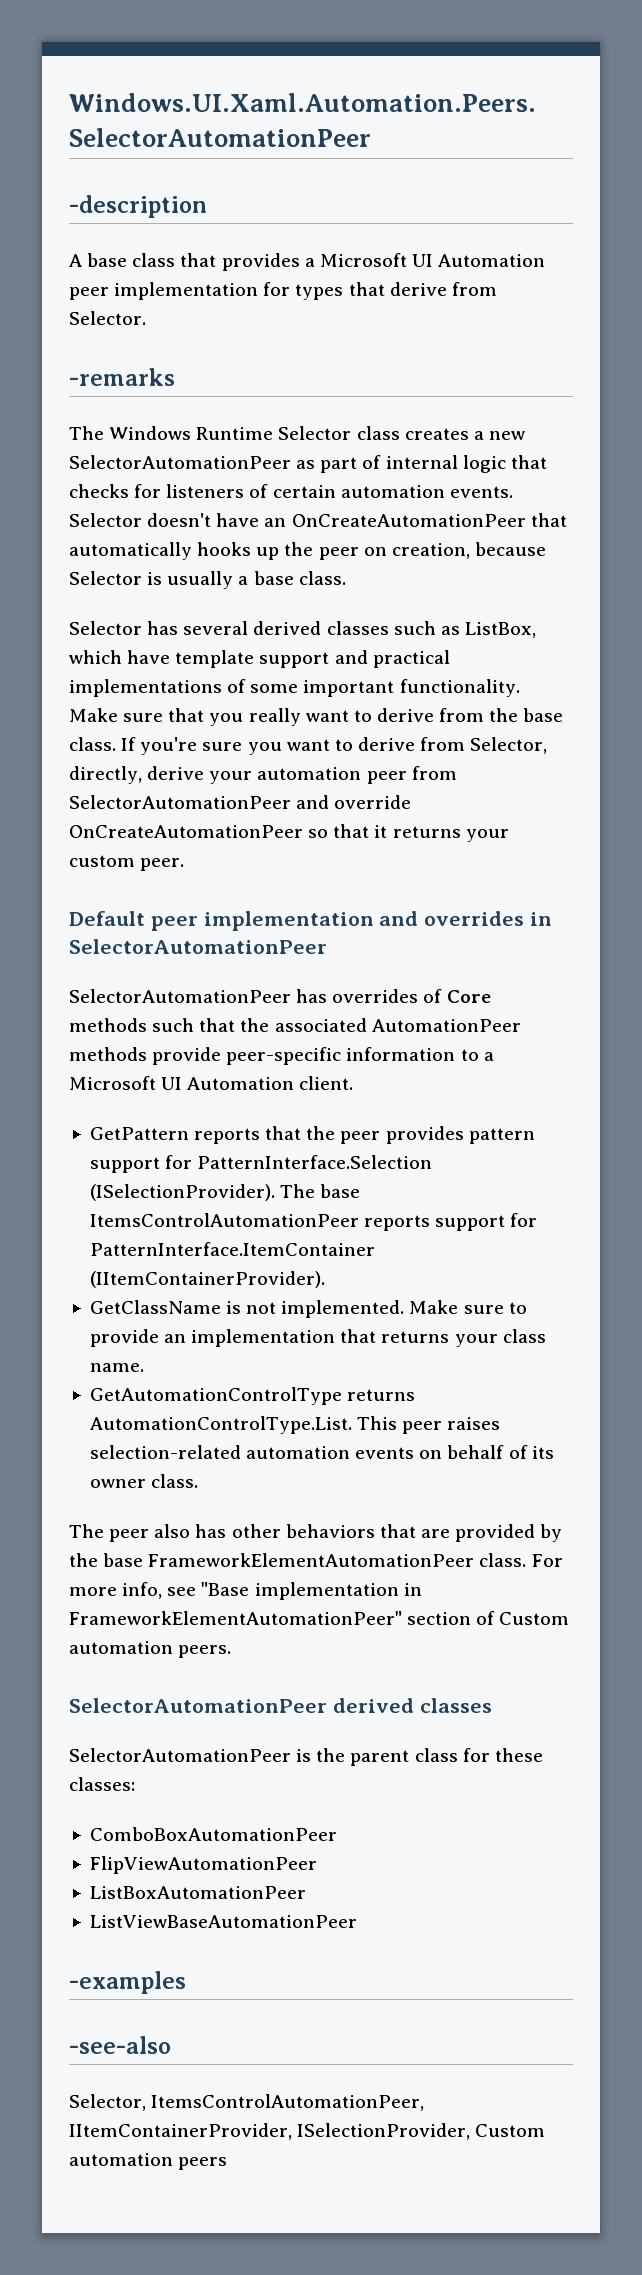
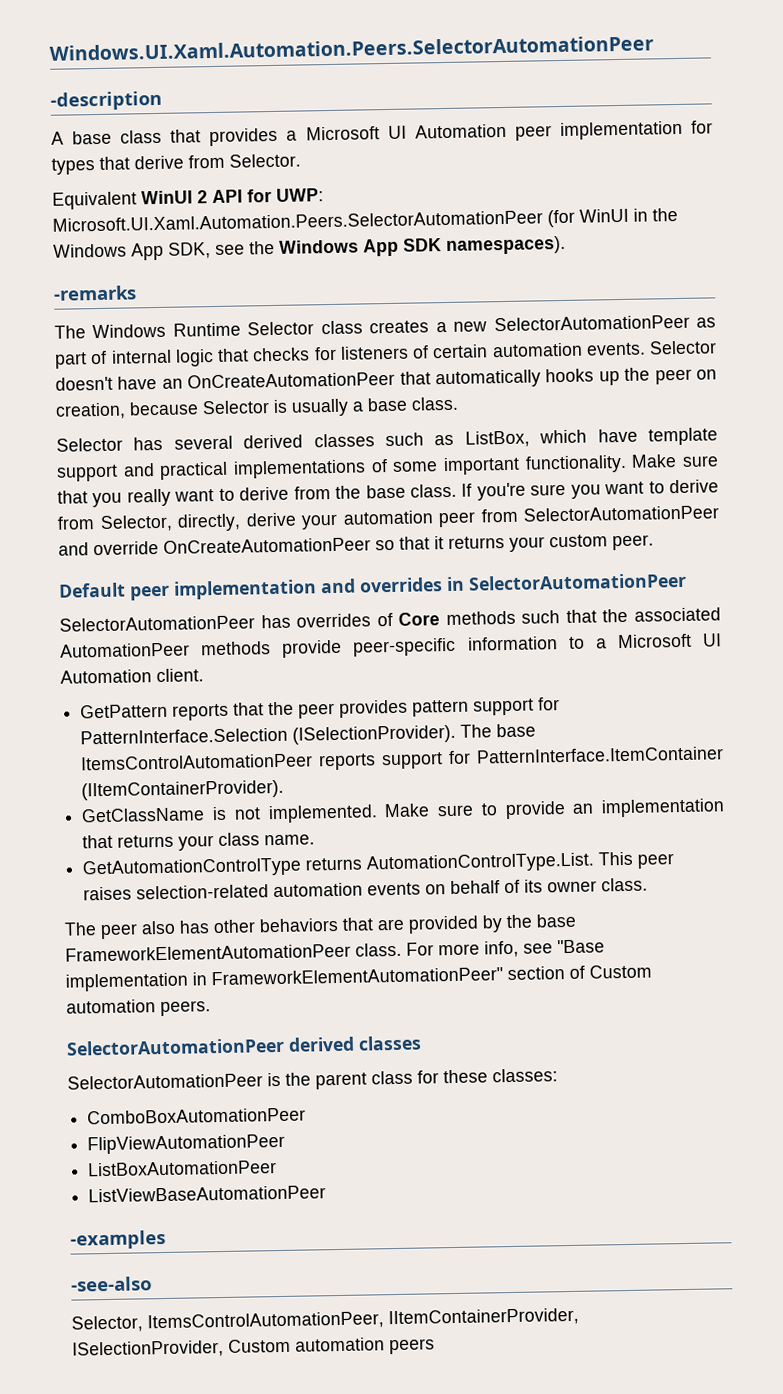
(146, 318) none -> [52,188,324,210] [52,207,678,232] [53,235,566,261] // Equivalent WinUI 2 API for UWP: Microsoft.UI.Xaml.Automation.Peers.SelectorAutomationPeer (for WinUI in the Windows App SDK, see the Windows App SDK namespaces).

